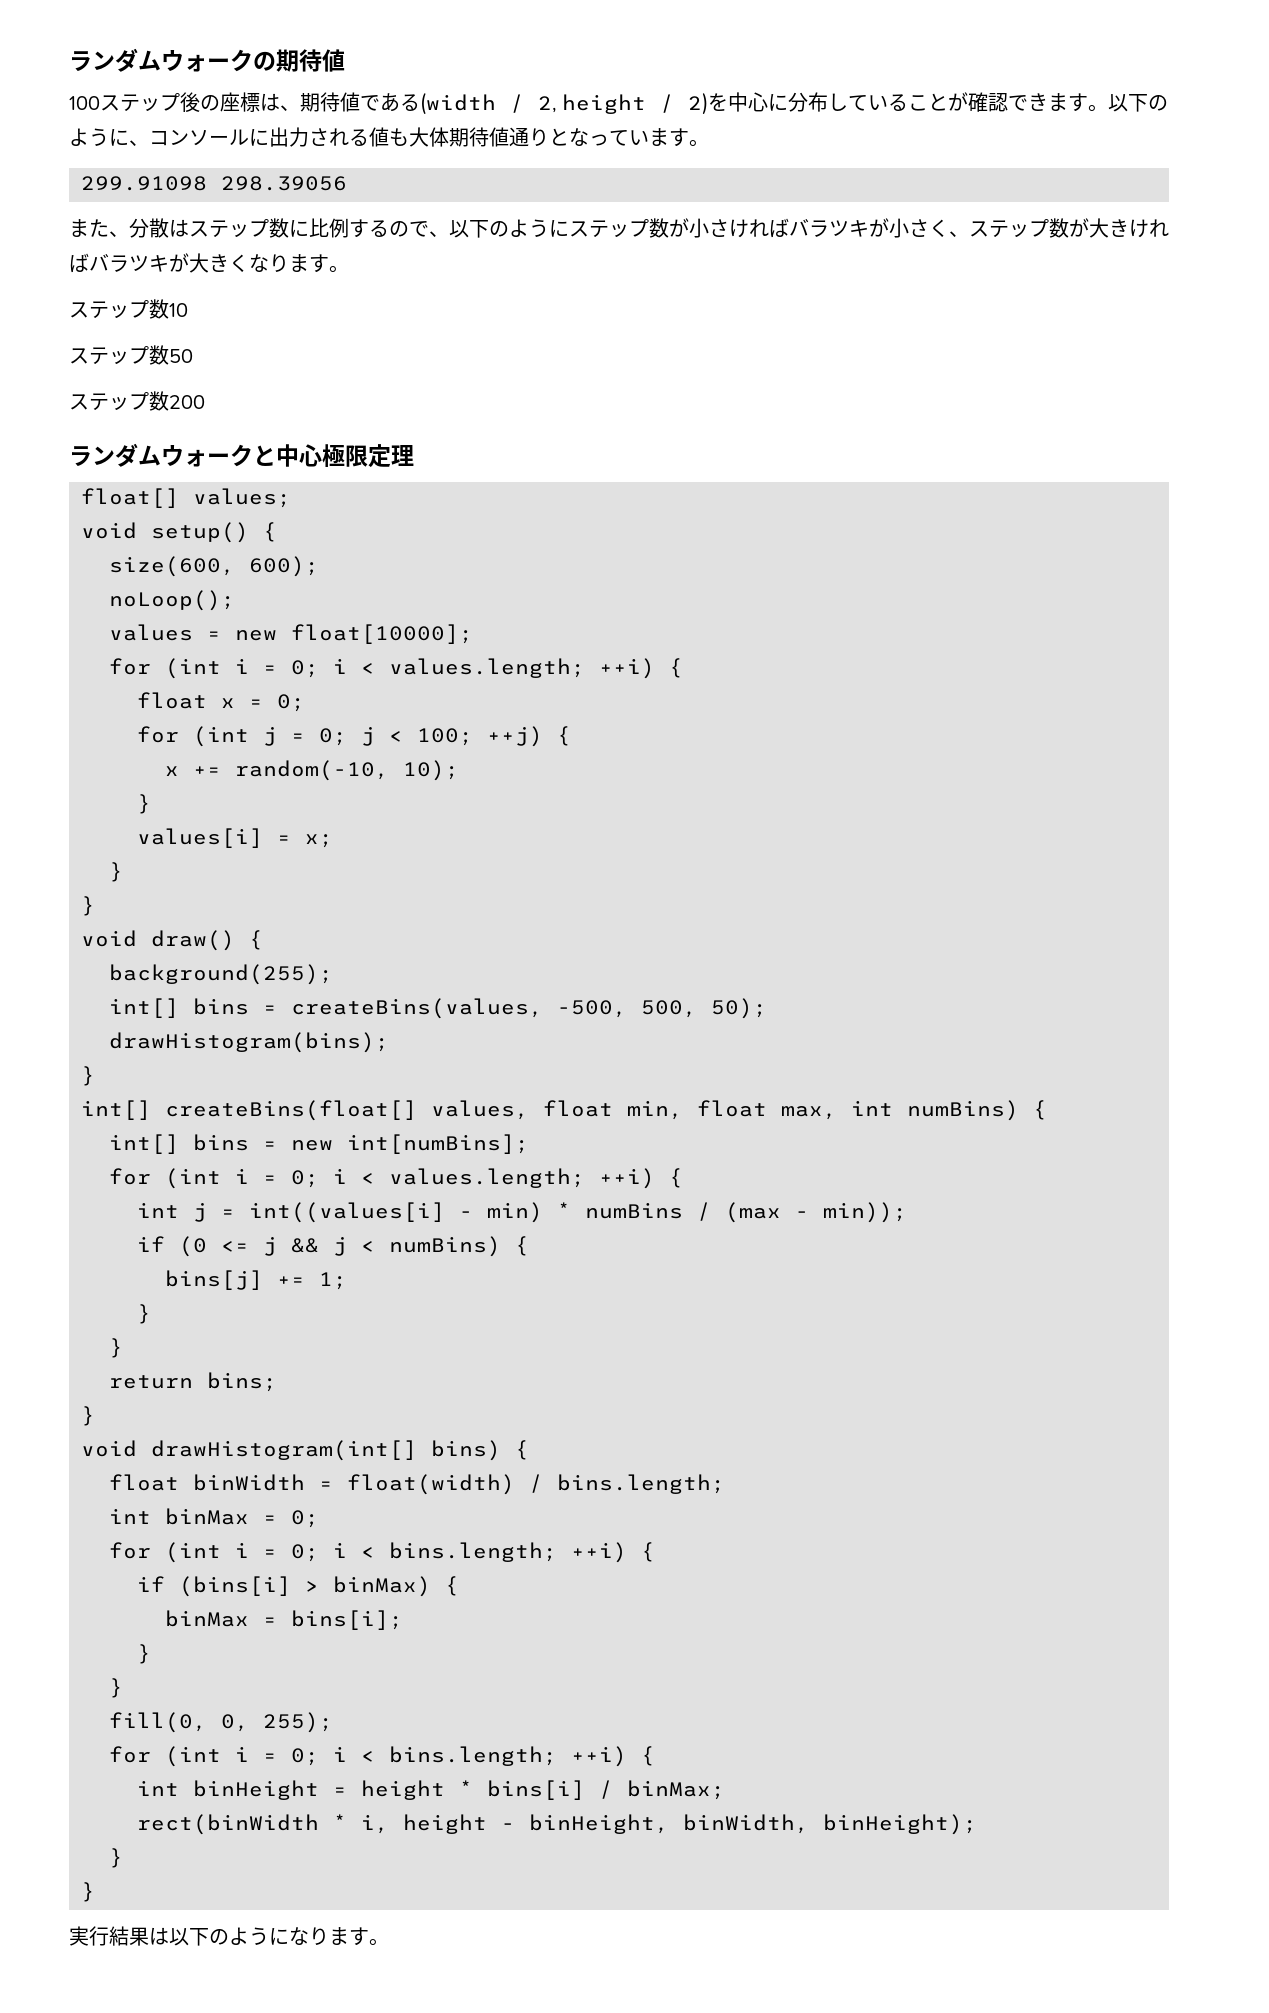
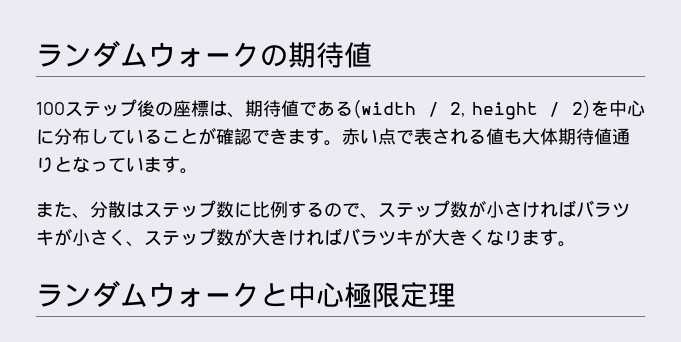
[1108,94,1169,112] [69,127,309,147] 以下のように、コンソールに出力 -> [342,128,432,145] 赤い点で表
[81,176,347,191] // 299.91098 298.39056 -> (198, 171) none
[449,219,569,238] 以下のように -> (378, 216) none
[69,299,188,319] [69,345,193,365] [69,391,205,411] // ステップ数10 // ステップ数50 // ステップ数200 -> (576, 244) none
[81,488,291,508] [81,522,277,543] [109,556,319,577] [109,590,235,611] [109,624,473,644] [109,658,683,679] [137,692,305,712] [137,726,571,747] [165,760,459,781] [137,794,151,814] [137,828,333,848] [109,862,123,882] [81,896,95,916] [81,930,263,951] [109,964,333,985] [109,998,767,1019] [109,1032,389,1053] [81,1066,95,1086] [81,1100,1047,1121] [109,1134,529,1154] [109,1168,683,1189] [137,1202,907,1223] [137,1236,529,1257] [165,1270,347,1290] [137,1304,151,1324] [109,1338,123,1358] [109,1372,277,1392] [81,1406,95,1426] [81,1440,529,1461] [109,1474,725,1495] [109,1508,319,1528] [109,1542,655,1563] [137,1576,459,1597] [165,1610,403,1630] [137,1644,151,1664] [109,1678,123,1698] [109,1712,333,1733] [109,1746,655,1767] [137,1780,725,1800] [137,1814,977,1835] [109,1848,123,1868] [81,1882,95,1902] [69,1926,389,1946] // float[] values; // void setup() { // size(600, 600); // noLoop(); // values = new float[10000]; // for (int i = 0; i < values.length; ++i) { // float x = 0; // for (int j = 0; j < 100; ++j) { // x += random(-10, 10); // } // values[i] = x; // } // } // void draw() { // background(255); // int[] bins = createBins(values, -500, 500, 50); // drawHistogram(bins); // } // int[] createBins(float[] values, float min, float max, int numBins) { // int[] bins = new int[numBins]; // for (int i = 0; i < values.length; ++i) { // int j = int((values[i] - min) * numBins / (max - min)); // if (0 <= j && j < numBins) { // bins[j] += 1; // } // } // return bins; // } // void drawHistogram(int[] bins) { // float binWidth = float(width) / bins.length; // int binMax = 0; // for (int i = 0; i < bins.length; ++i) { // if (bins[i] > binMax) { // binMax = bins[i]; // } // } // fill(0, 0, 255); // for (int i = 0; i < bins.length; ++i) { // int binHeight = height * bins[i] / binMax; // rect(binWidth * i, height - binHeight, binWidth, binHeight); // } // } // 実行結果は以下のようになります。 -> (456, 295) none

